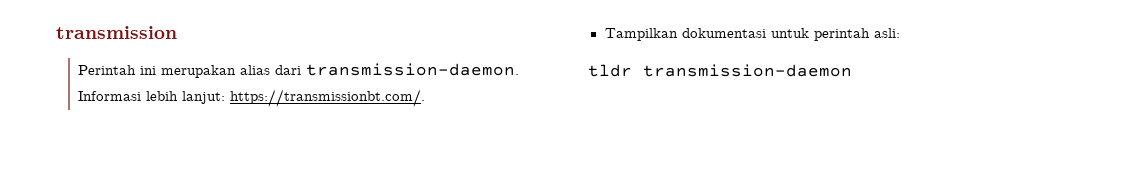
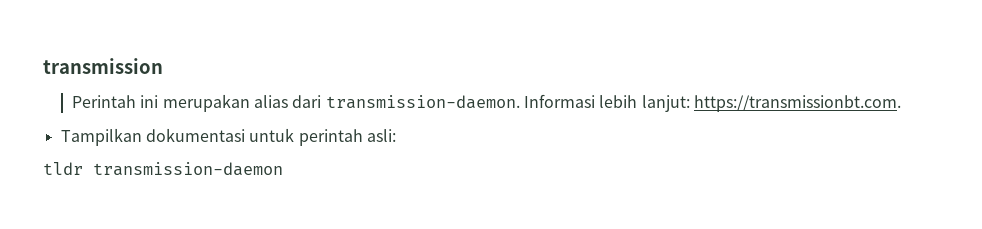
[230,89,426,107] https://transmissionbt.com/. -> [693,95,901,112] https://transmissionbt.com.

